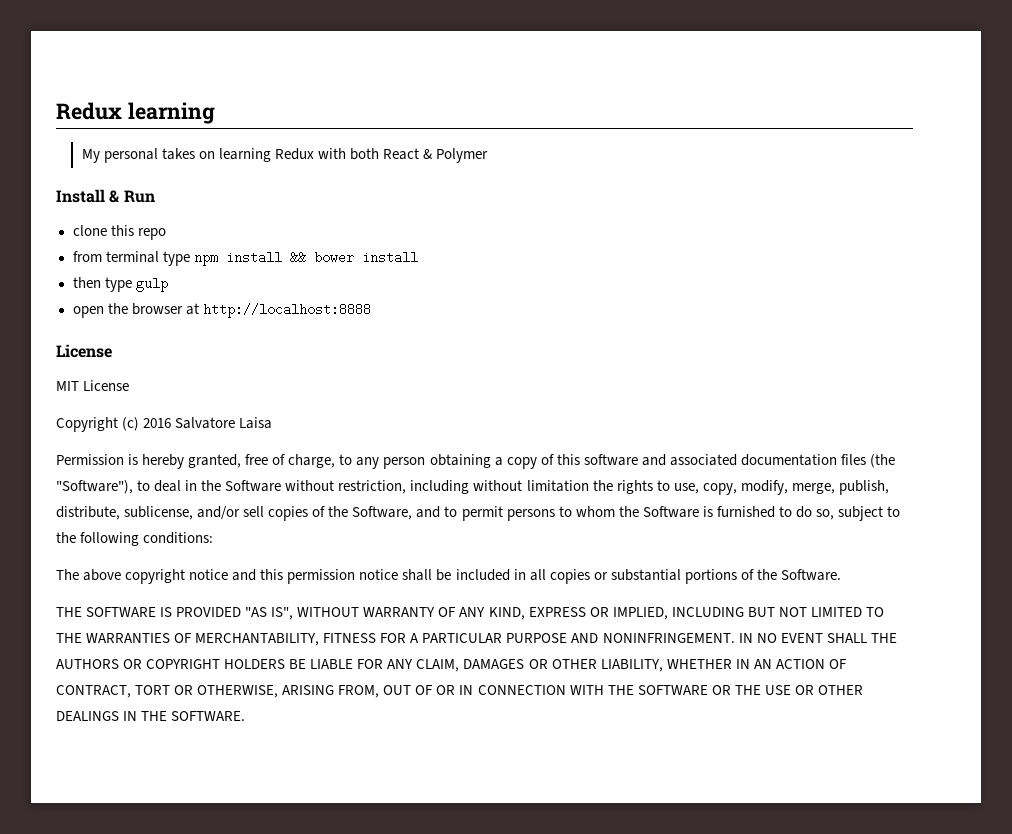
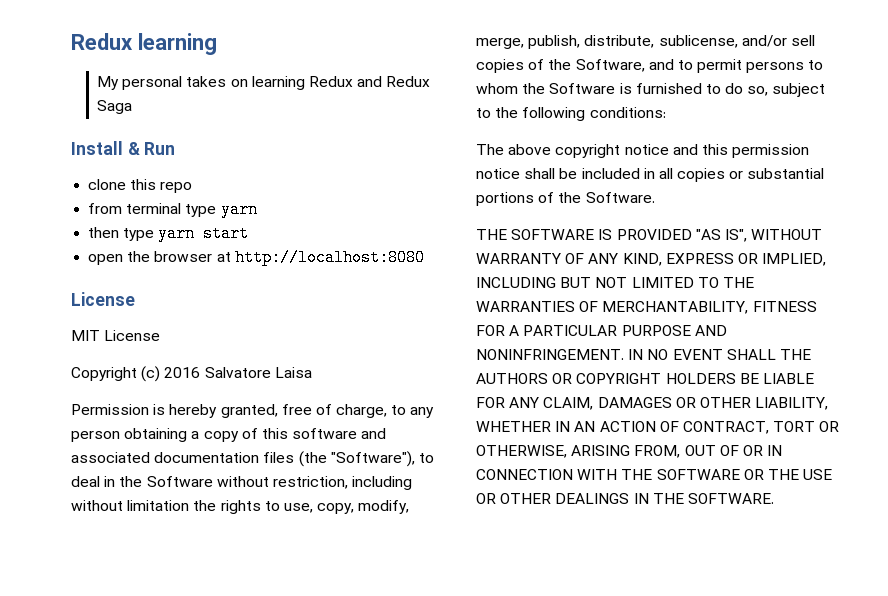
[317,148,489,163] with both React & Polymer -> [357,76,431,87] [97,100,133,114] and Redux Saga
[193,251,418,266] npm install && bower install -> [220,201,258,218] yarn
[135,278,168,292] gulp -> [158,225,250,242] yarn start
[202,303,371,318] http://localhost:8888 -> [234,249,425,266] http://localhost:8080

